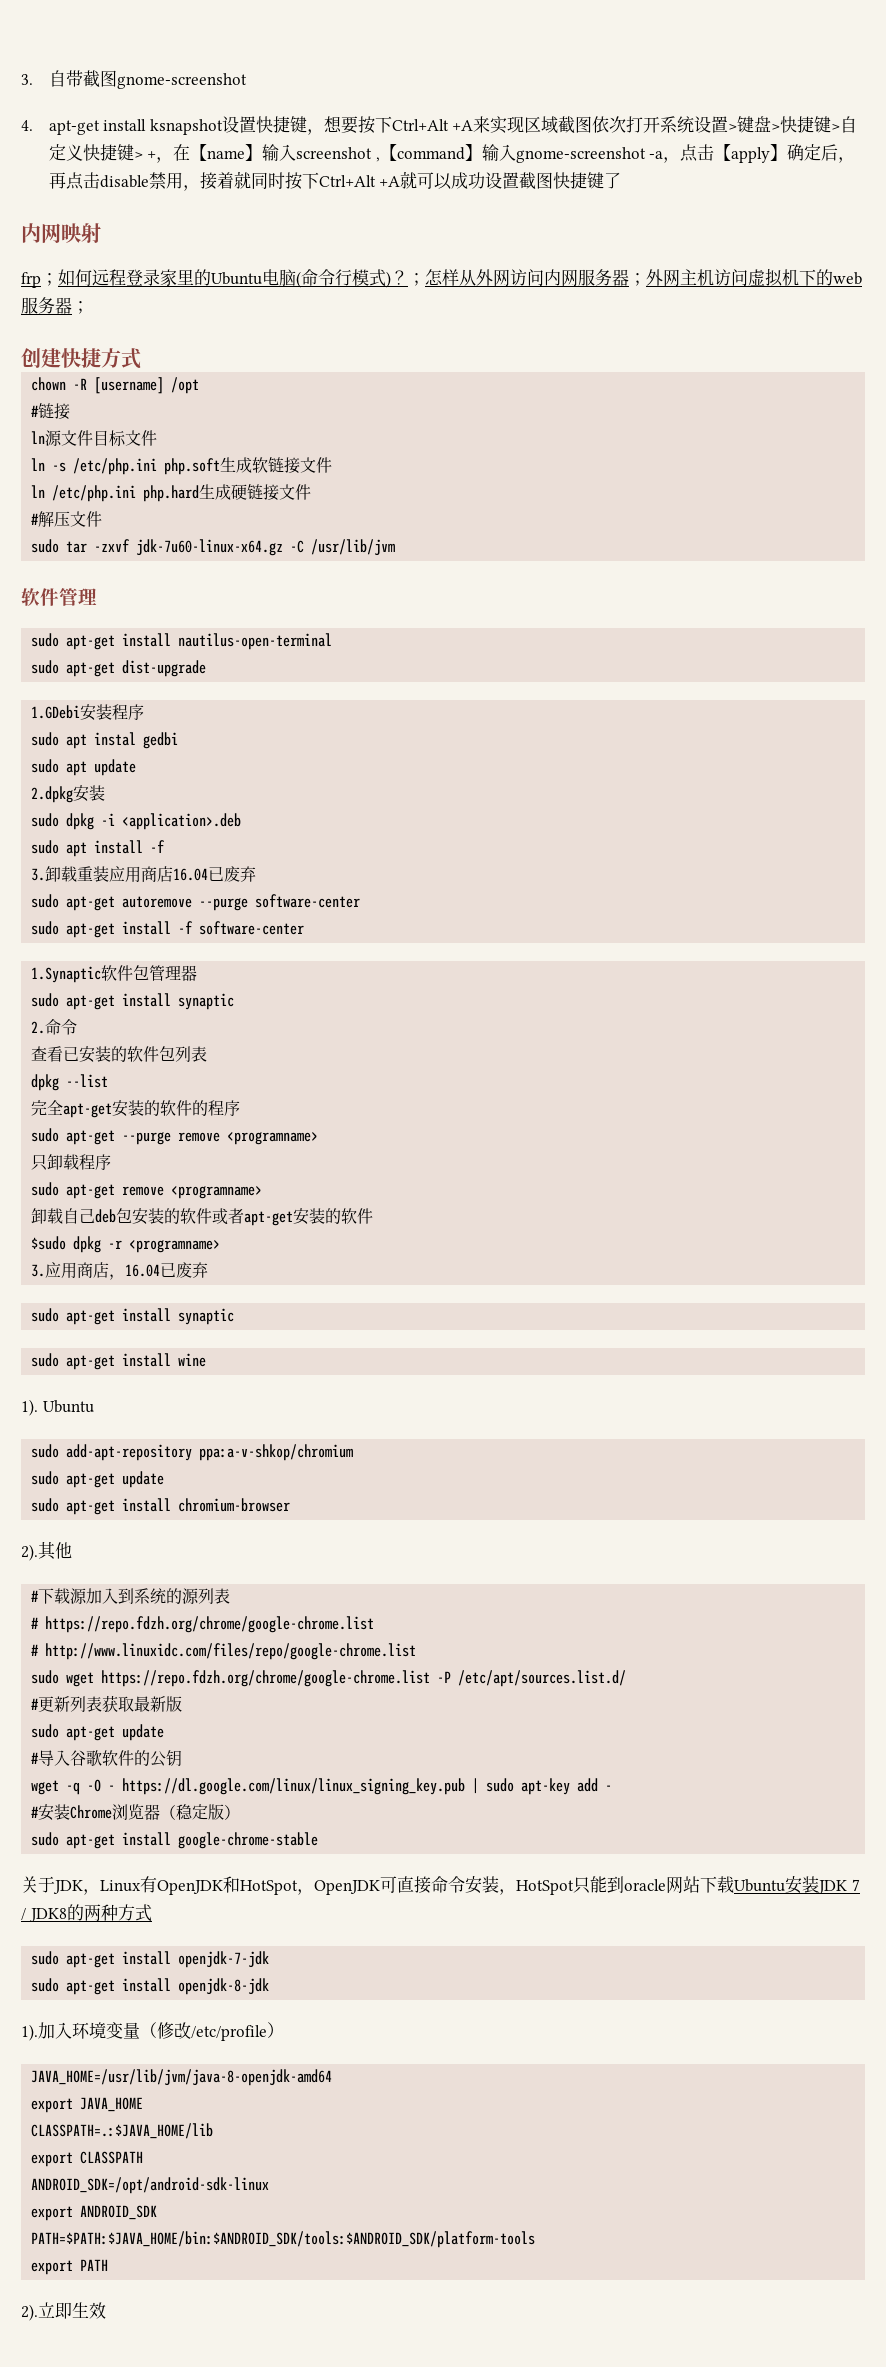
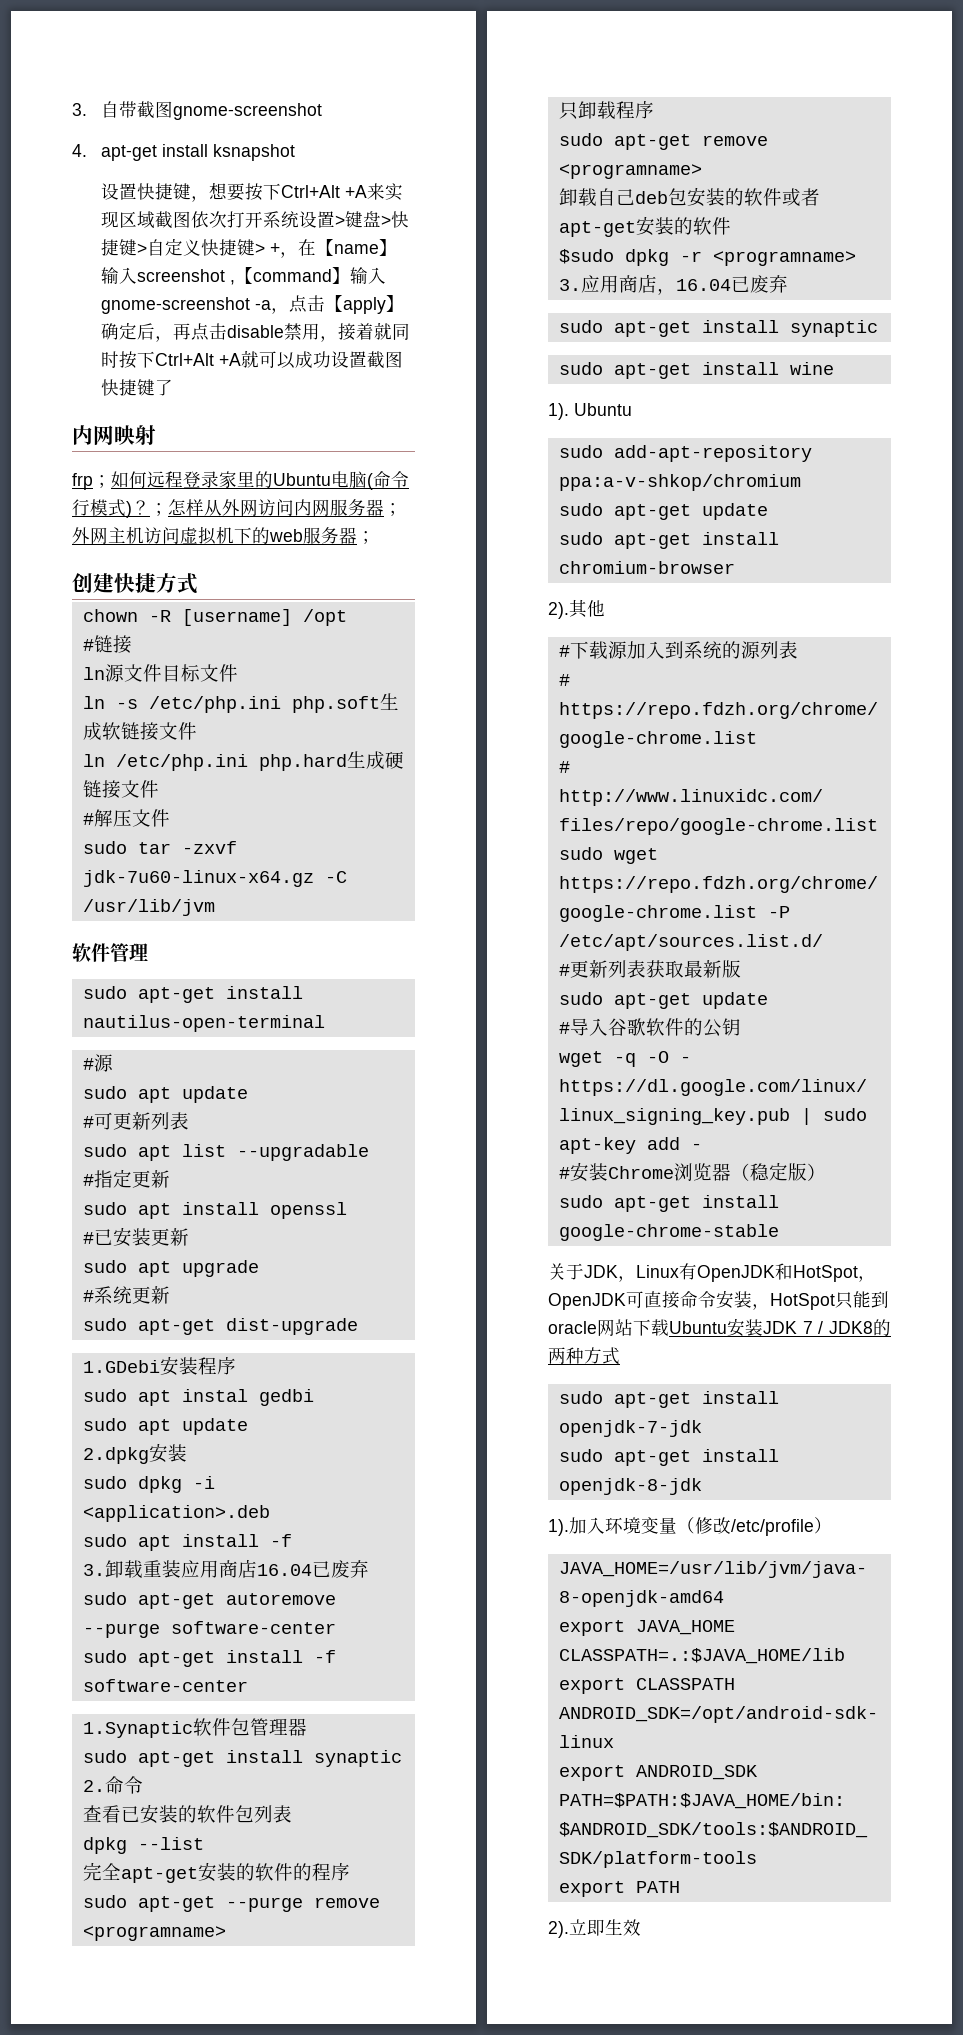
(223, 127) none -> (296, 152) //
(333, 641) none -> [82,1054,113,1072] [82,1086,248,1103] [82,1112,189,1130] [82,1144,369,1161] [82,1169,170,1188] [82,1202,347,1219] [82,1227,189,1247] [82,1260,259,1277] [82,1286,170,1304] // #源 // sudo apt update // #可更新列表 // sudo apt list --upgradable // #指定更新 // sudo apt install openssl // #已安装更新 // sudo apt upgrade // #系统更新

